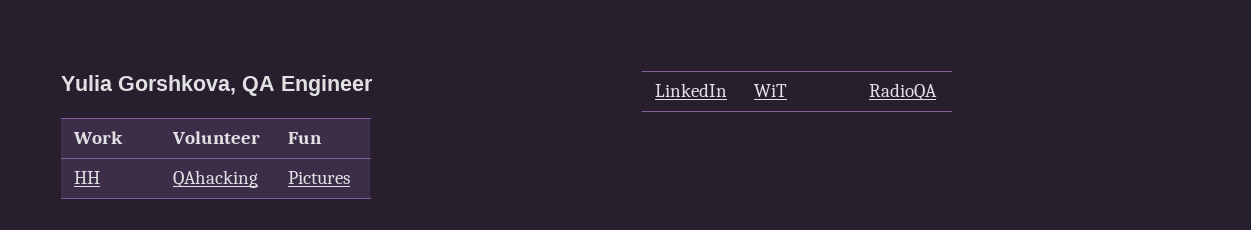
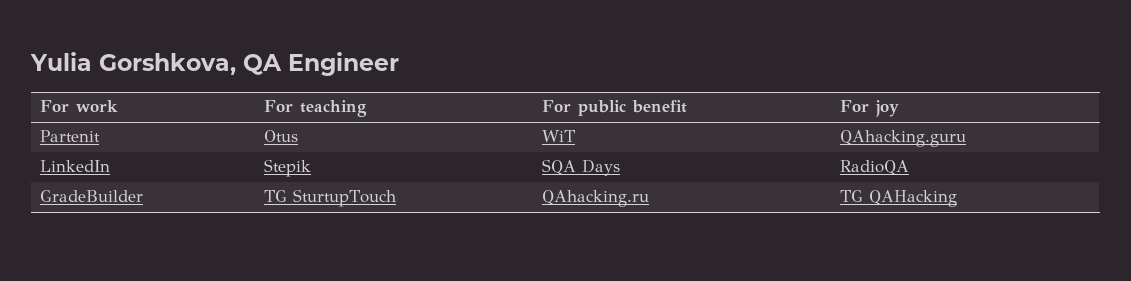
[73,131,124,144] [172,131,261,144] [288,132,323,144] [74,171,101,184] [173,170,259,188] [288,171,351,184] [655,83,728,97] [754,84,788,97] [869,83,938,101] Work | Volunteer | Fun // HH | QAhacking | Pictures // LinkedIn | WiT | RadioQA -> [40,100,119,112] [264,100,368,117] [542,100,688,116] [840,100,900,117] [40,130,101,142] [264,130,299,142] [542,130,576,142] [840,130,967,147] [40,160,111,172] [264,159,312,177] [542,159,621,176] [840,160,910,175] [40,190,144,202] [264,189,397,207] [542,190,650,207] [840,190,958,207] For work | For teaching | For public benefit | For joy // Partenit | Otus | WiT | QAhacking.guru // LinkedIn | Stepik | SQA Days | RadioQA // GradeBuilder | TG SturtupTouch | QAhacking.ru | TG QAHacking

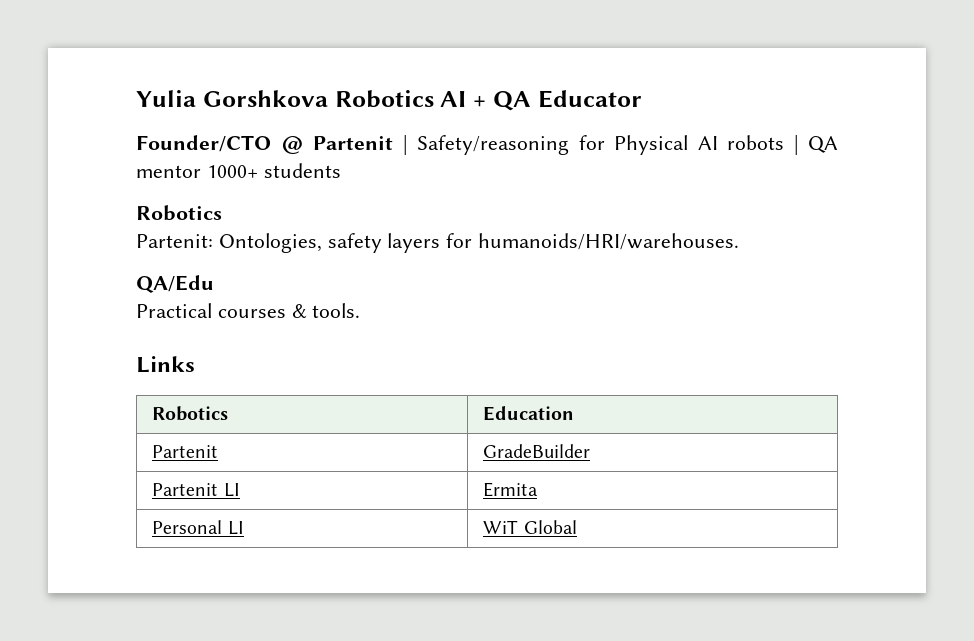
[99,52,399,76] [40,100,119,112] [264,100,368,117] [542,100,688,116] [840,100,900,117] [40,130,101,142] [264,130,299,142] [542,130,576,142] [840,130,967,147] [40,160,111,172] [264,159,312,177] [542,159,621,176] [840,160,910,175] [40,190,144,202] [264,189,397,207] [542,190,650,207] [840,190,958,207] Gorshkova, QA Engineer // For work | For teaching | For public benefit | For joy // Partenit | Otus | WiT | QAhacking.guru // LinkedIn | Stepik | SQA Days | RadioQA // GradeBuilder | TG SturtupTouch | QAhacking.ru | TG QAHacking -> [202,90,642,111] [136,135,838,155] [136,163,341,178] [136,205,222,221] [136,233,740,253] [136,275,214,293] [136,303,361,318] [136,356,195,373] [152,406,229,421] [483,406,575,421] [152,445,219,458] [483,444,591,458] [152,483,240,497] [483,482,539,497] [152,520,244,535] [483,520,577,534] Gorshkova Robotics AI + QA Educator // Founder/CTO @ Partenit | Safety/reasoning for Physical AI robots | QA mentor 1000+ students // Robotics // Partenit: Ontologies, safety layers for humanoids/HRI/warehouses. // QA/Edu // Practical courses & tools. // Links // Robotics | Education // Partenit | GradeBuilder // Partenit LI | Ermita // Personal LI | WiT Global

